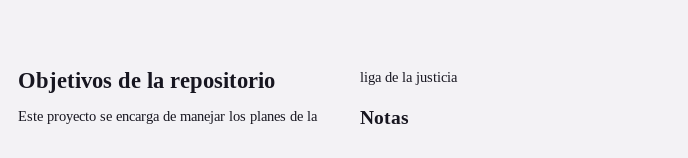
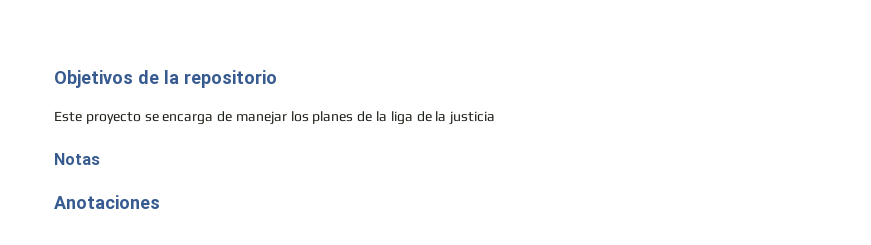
(409, 117) none -> [54,195,160,209] // Anotaciones

